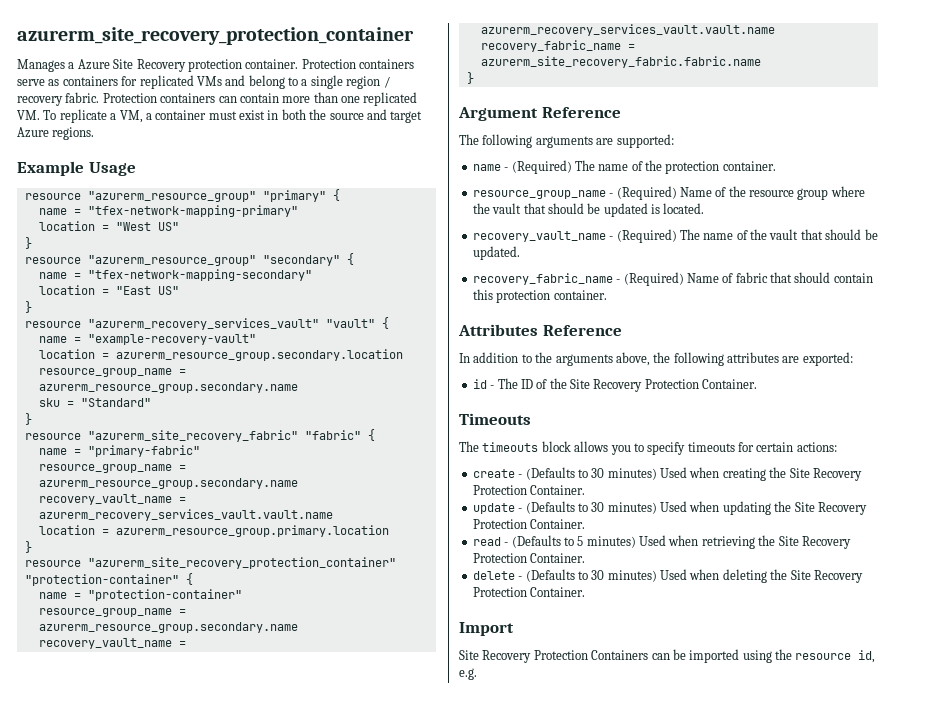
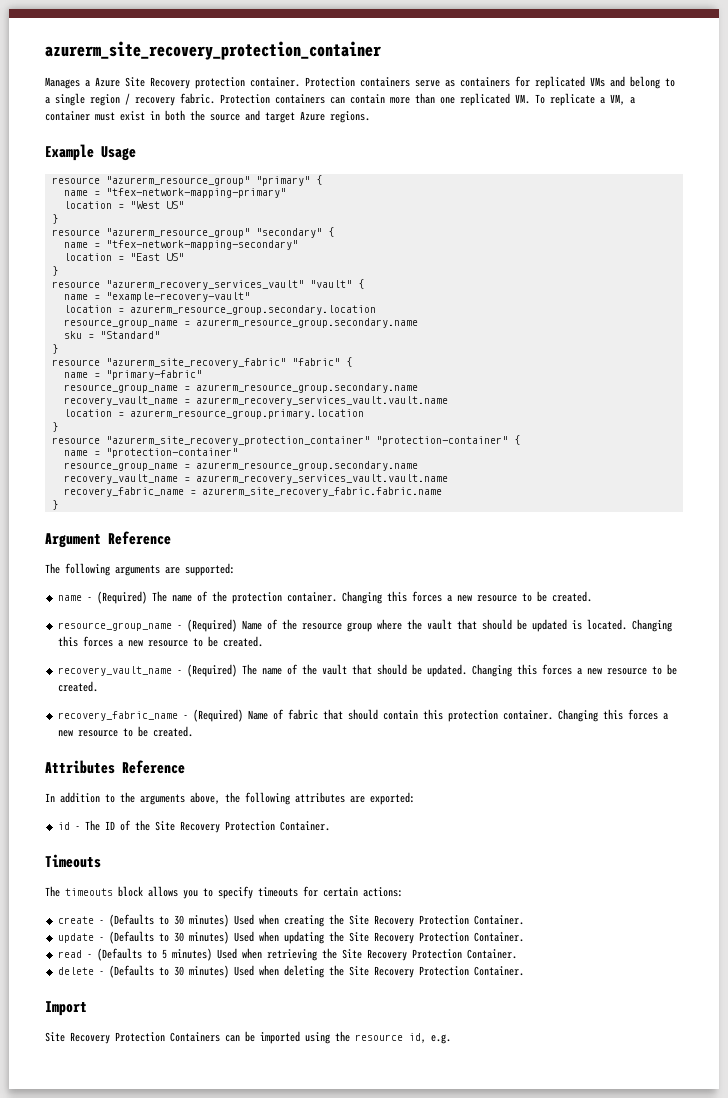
(776, 166) none -> [341,591,592,604] Changing this forces a new resource to be created.
(705, 208) none -> [631,619,672,632] [57,636,263,647] Changing this forces a new resource to be created.
(520, 253) none -> [471,664,677,677] [57,681,98,692] Changing this forces a new resource to be created.
(607, 295) none -> [557,709,668,722] [57,726,193,737] Changing this forces a new resource to be created.

